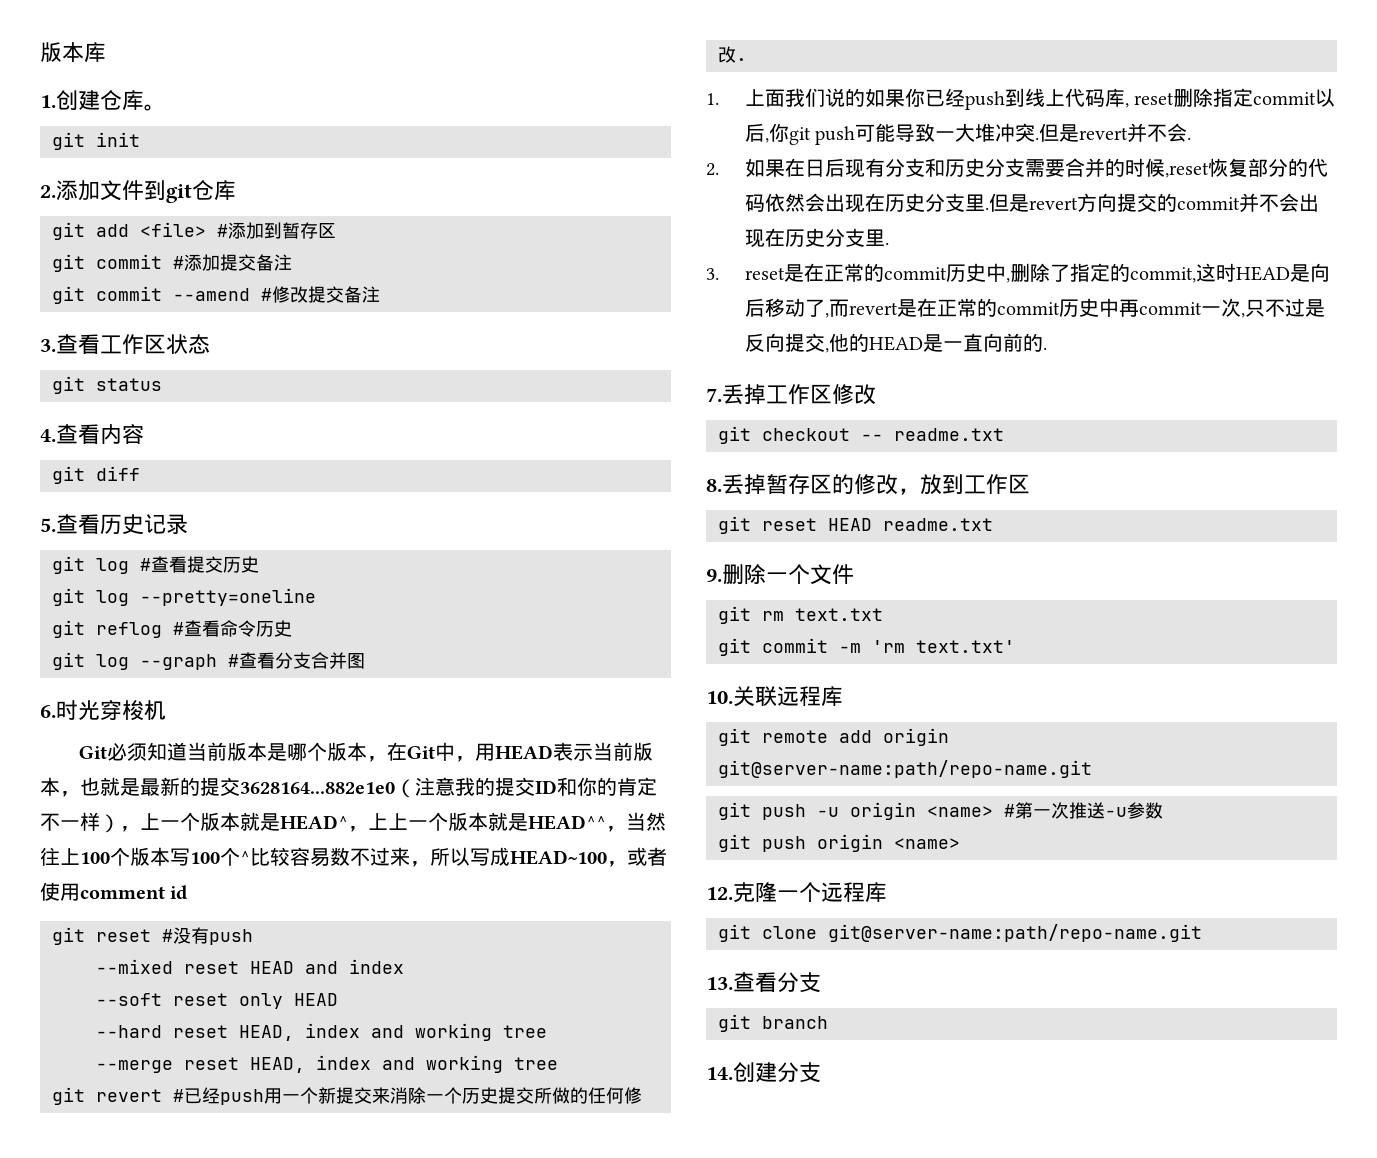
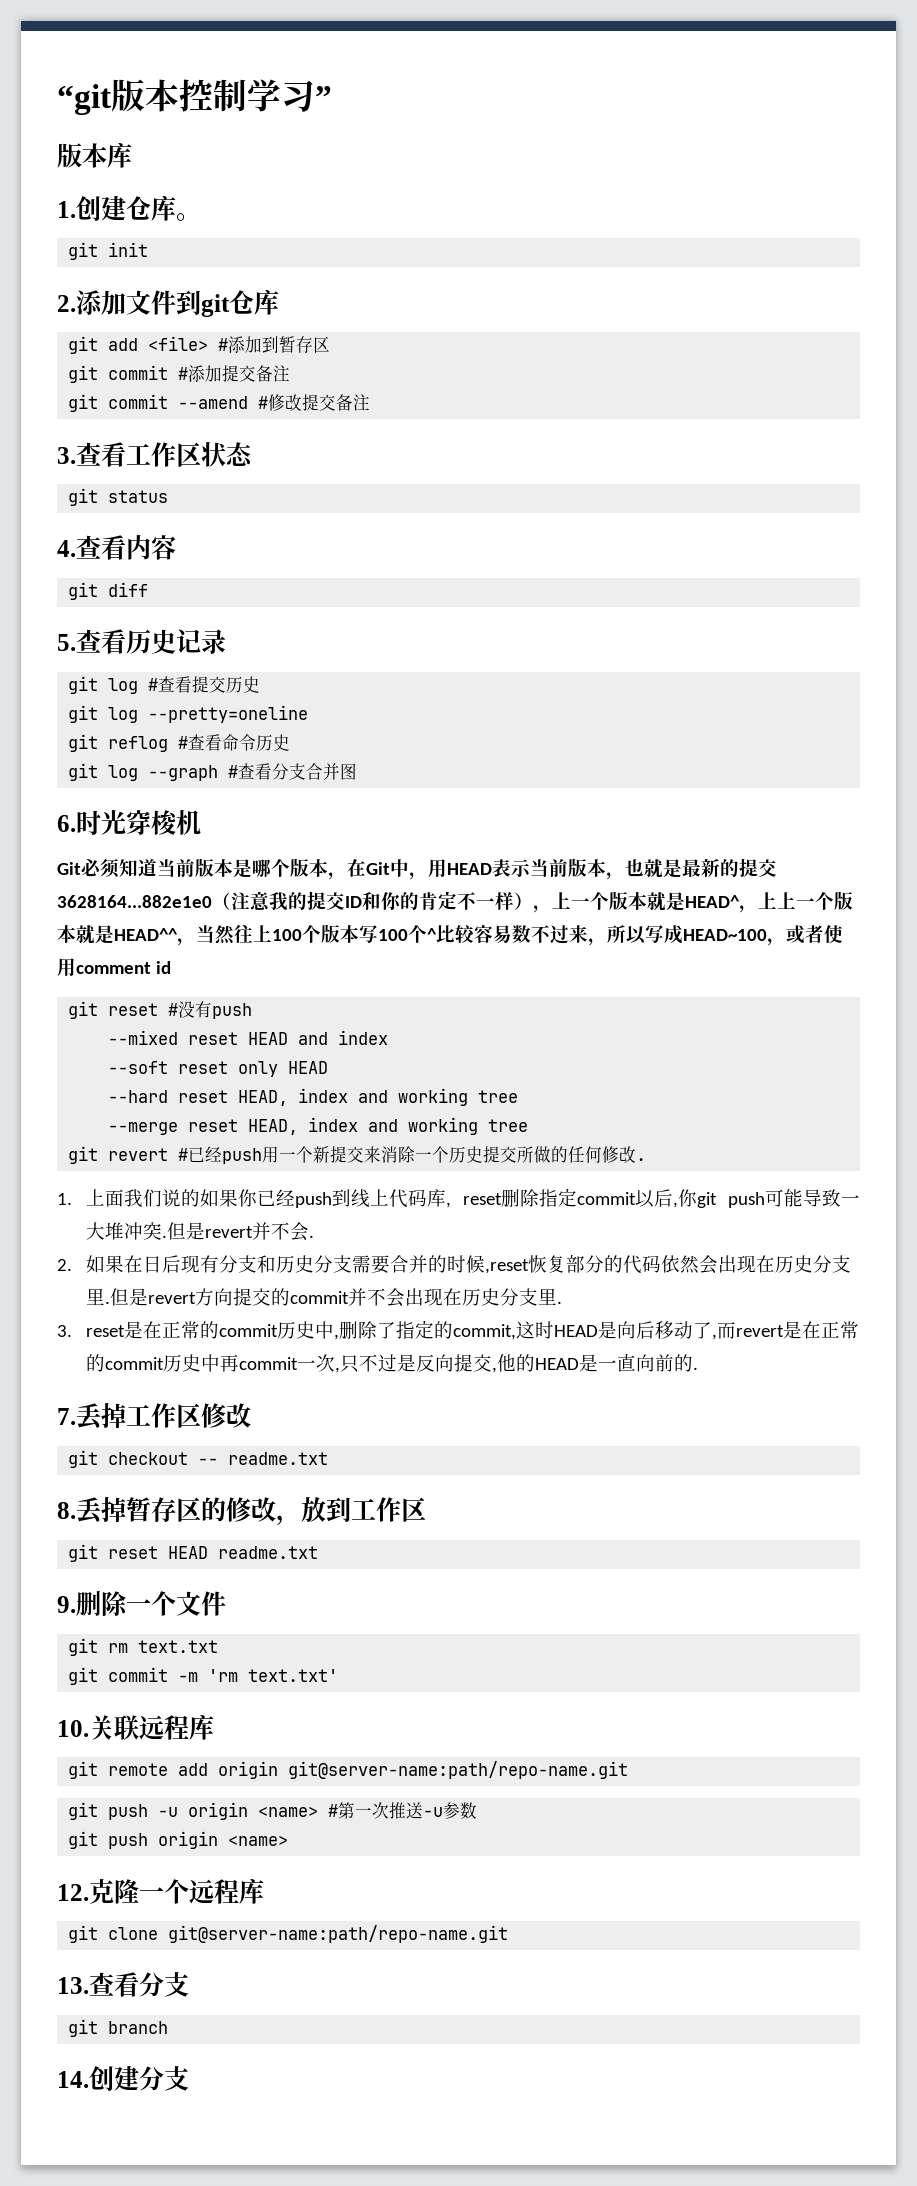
(40, 52) none -> [57,79,332,115] “git版本控制学习” //

